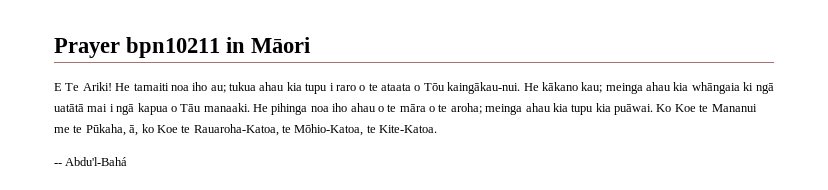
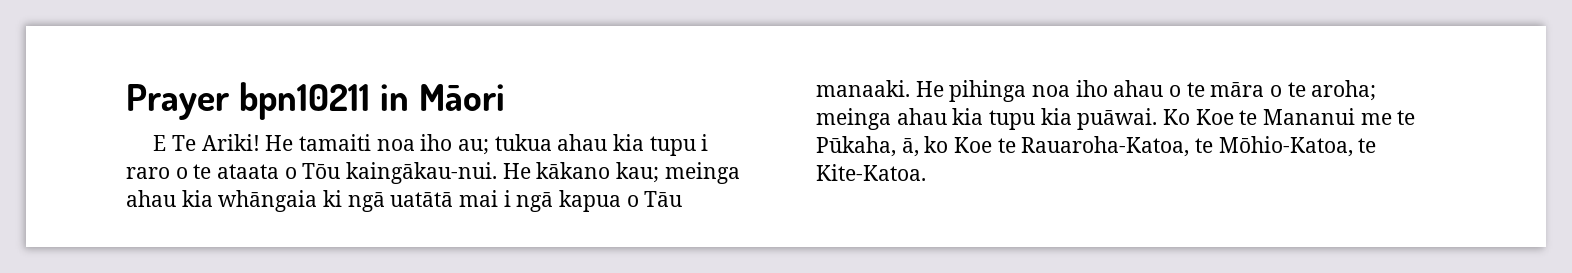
[54,157,128,166] // -- Abdu'l-Bahá -> (926, 172) none

